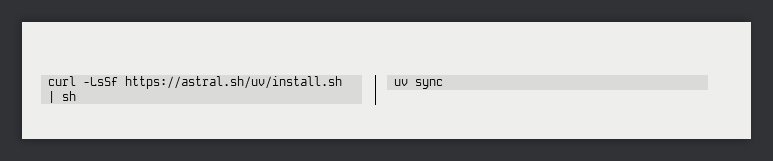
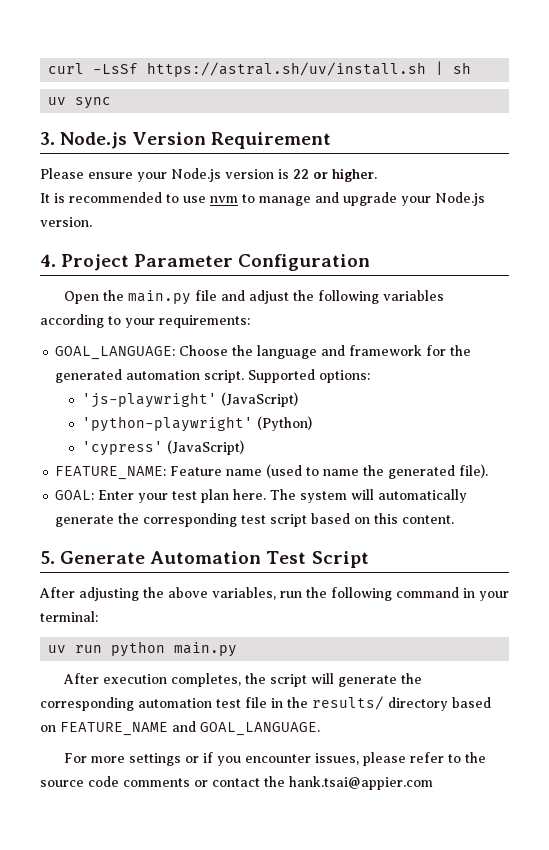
(443, 84) none -> [40,132,332,149] [40,168,377,182] [40,192,485,206] [40,217,92,227] [40,254,371,271] [64,290,445,305] [40,314,250,328] [55,345,472,360] [55,369,371,383] [81,392,298,408] [81,416,312,432] [81,440,244,456] [55,464,489,480] [55,489,468,503] [55,513,455,527] [40,551,369,568] [39,587,509,601] [40,611,98,622] [48,641,238,657] [63,673,423,687] [40,696,491,711] [40,721,320,736] [64,752,487,766] [40,776,433,790] // 3. Node.js Version Requirement // Please ensure your Node.js version is 22 or higher. // It is recommended to use nvm to manage and upgrade your Node.js version. // 4. Project Parameter Configuration // Open the main.py file and adjust the following variables according to your requirements: // GOAL_LANGUAGE: Choose the language and framework for the generated automation script. Supported options: // 'js-playwright' (JavaScript) // 'python-playwright' (Python) // 'cypress' (JavaScript) // FEATURE_NAME: Feature name (used to name the generated file). // GOAL: Enter your test plan here. The system will automatically generate the corresponding test script based on this content. // 5. Generate Automation Test Script // After adjusting the above variables, run the following command in your terminal: // uv run python main.py // After execution completes, the script will generate the corresponding automation test file in the results/ directory based on FEATURE_NAME and GOAL_LANGUAGE. // For more settings or if you encounter issues, please refer to the source code comments or contact the hank.tsai@appier.com

